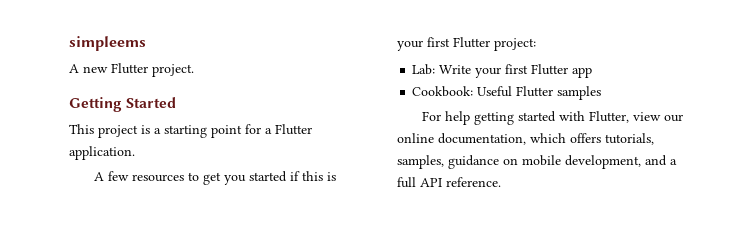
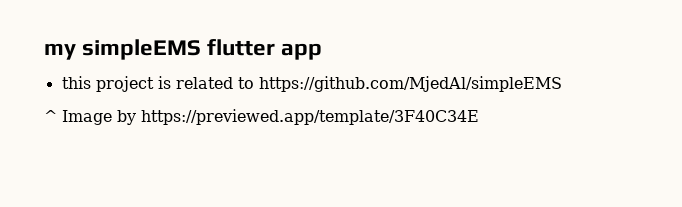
[69,36,146,51] [69,63,194,77] [69,97,177,112] [69,124,312,138] [69,146,135,160] [94,171,337,185] [397,37,536,51] [412,64,593,78] [412,86,602,100] [422,111,684,125] [397,133,654,145] [397,155,677,169] [397,177,501,188] simpleems // A new Flutter project. // Getting Started // This project is a starting point for a Flutter application. // A few resources to get you started if this is your first Flutter project: // Lab: Write your first Flutter app // Cookbook: Useful Flutter samples // For help getting started with Flutter, view our online documentation, which offers tutorials, samples, guidance on mobile development, and a full API reference. -> [44,39,323,60] [61,76,562,92] [44,109,479,125] my simpleEMS flutter app // this project is related to https://github.com/MjedAl/simpleEMS // ^ Image by https://previewed.app/template/3F40C34E

